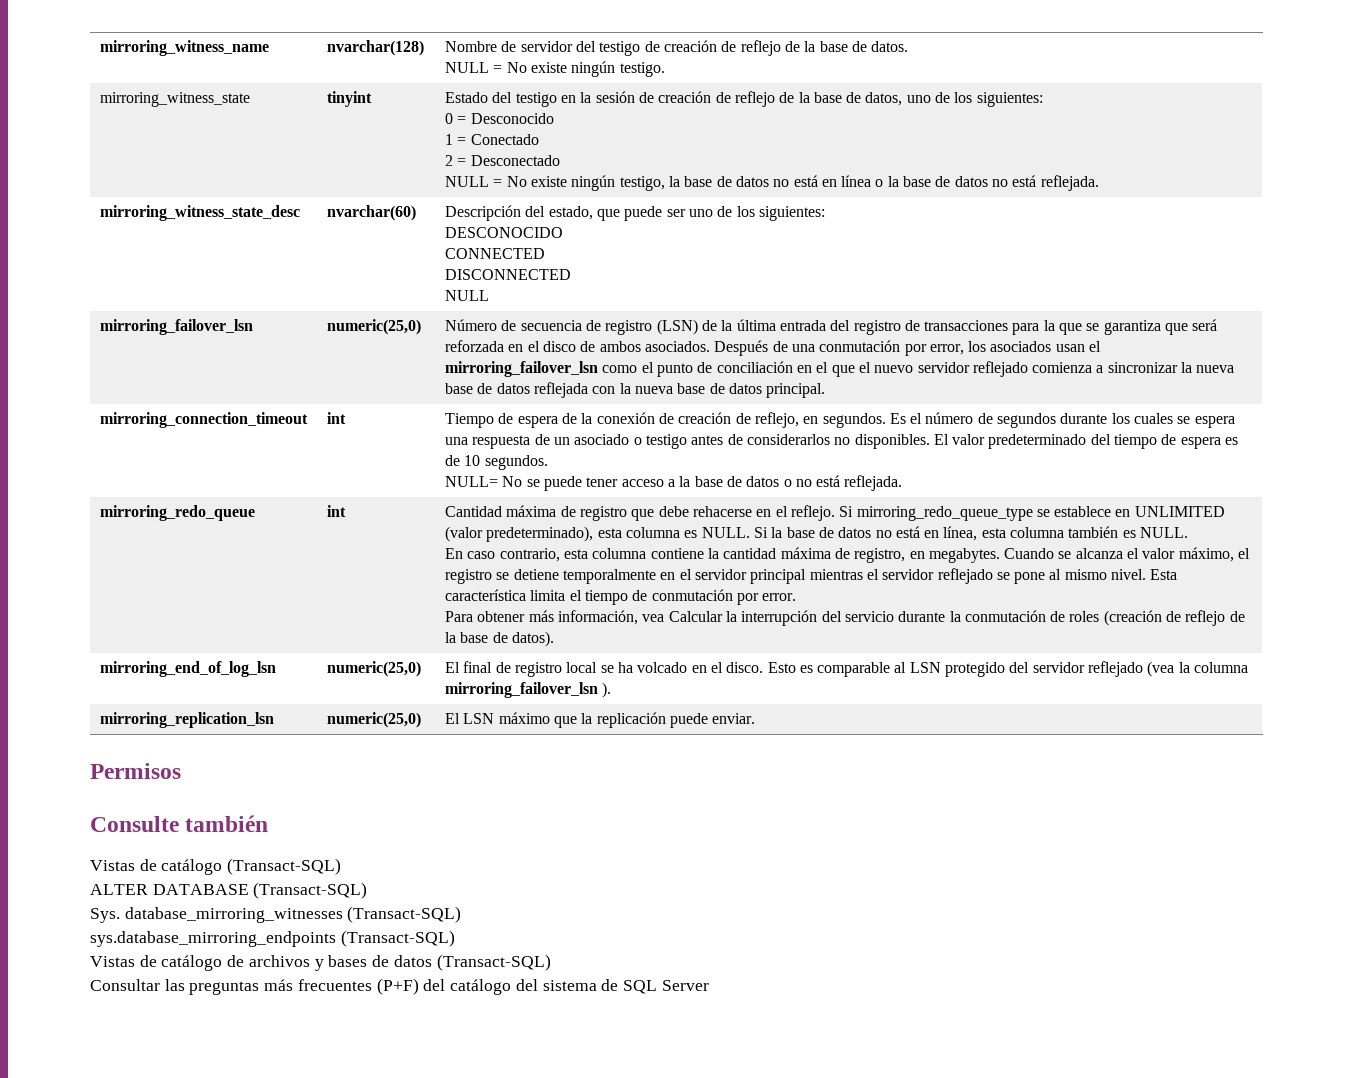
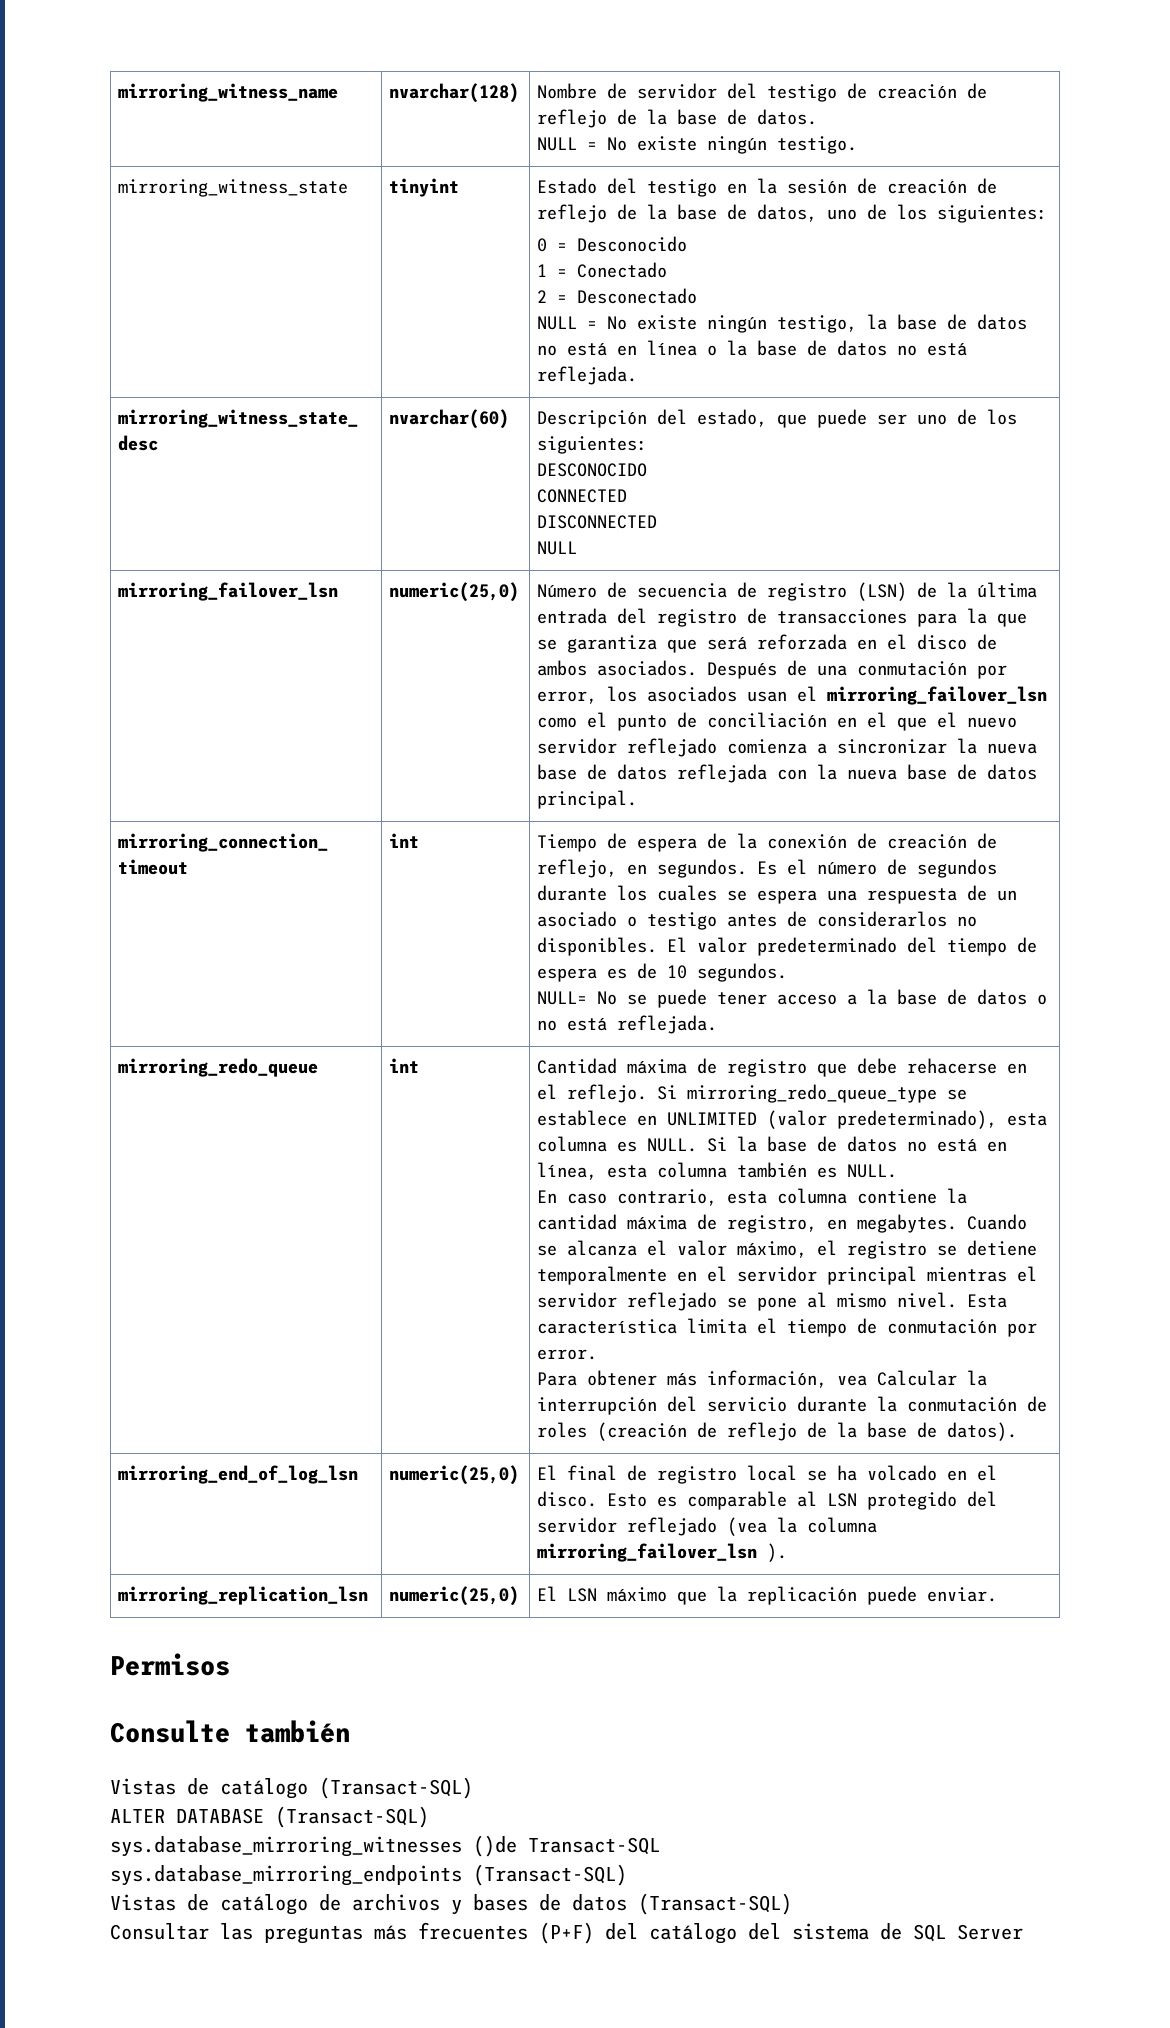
[90,906,462,923] Sys. database_mirroring_witnesses (Transact-SQL) -> [110,1835,660,1857] sys.database_mirroring_witnesses ()de Transact-SQL

